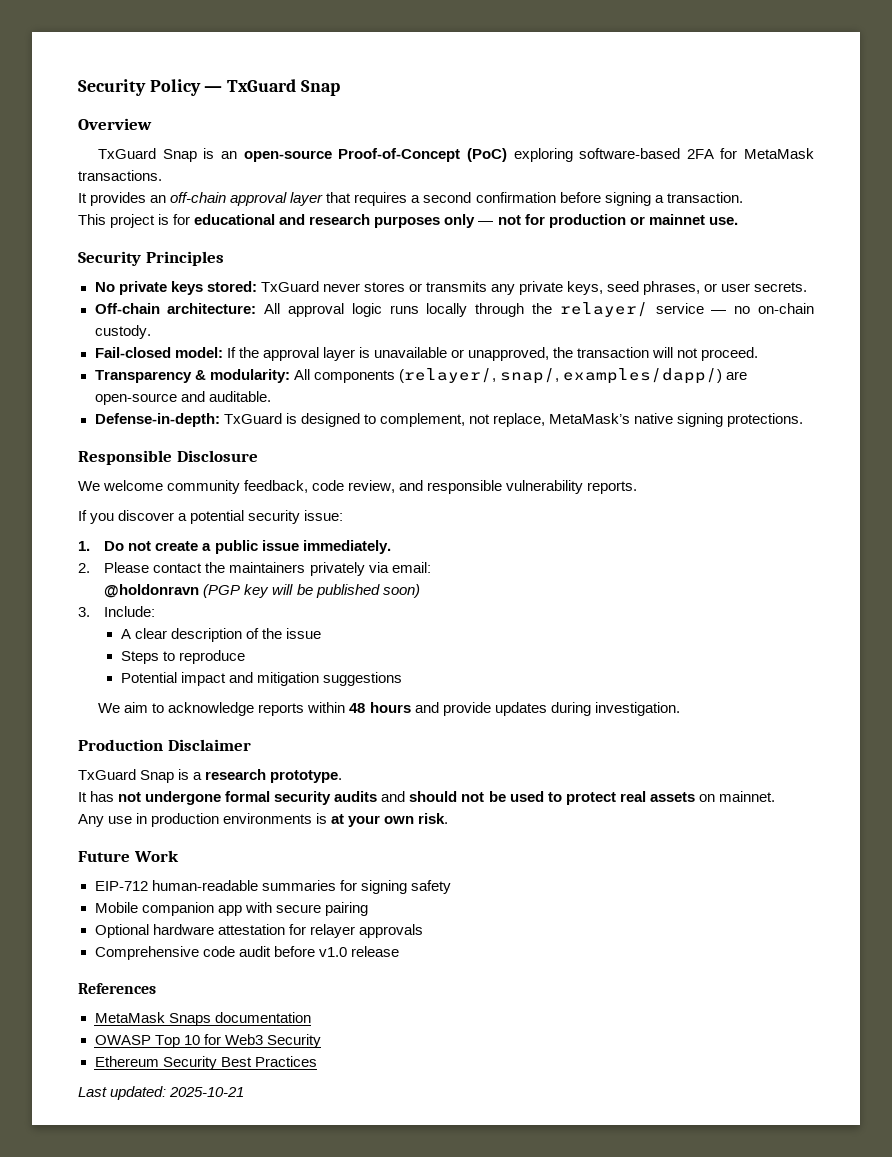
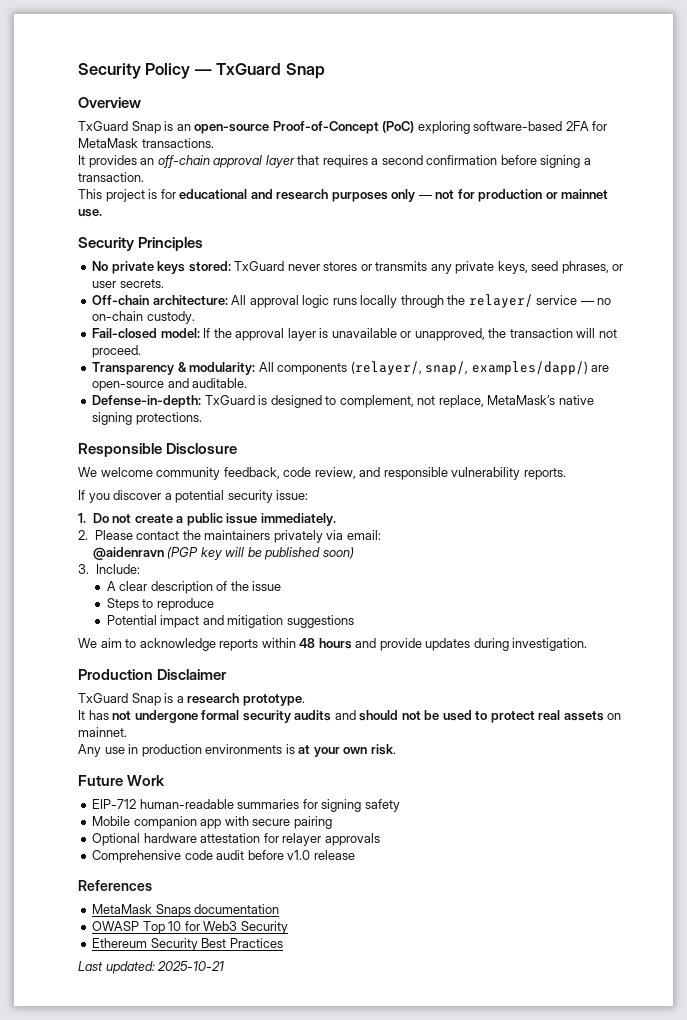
[104,584,200,598] @holdonravn -> [92,547,164,560] @aidenravn

